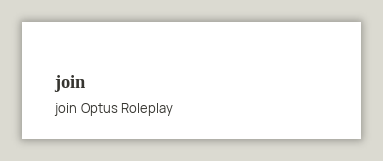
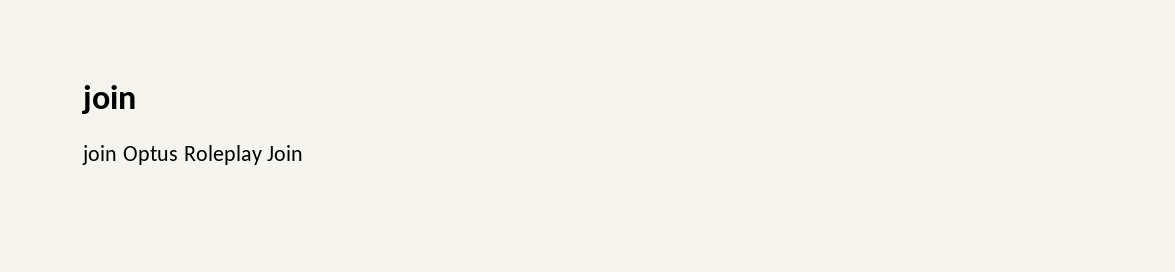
(174, 109) none -> [267,145,304,161] Join

